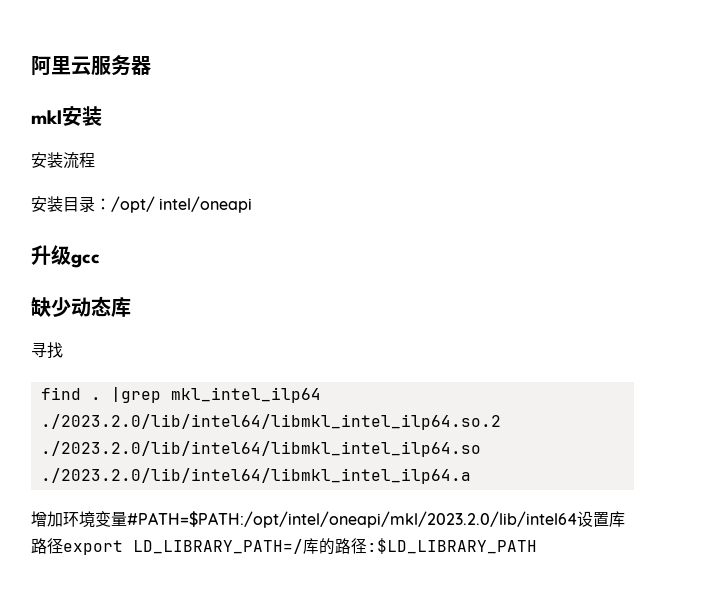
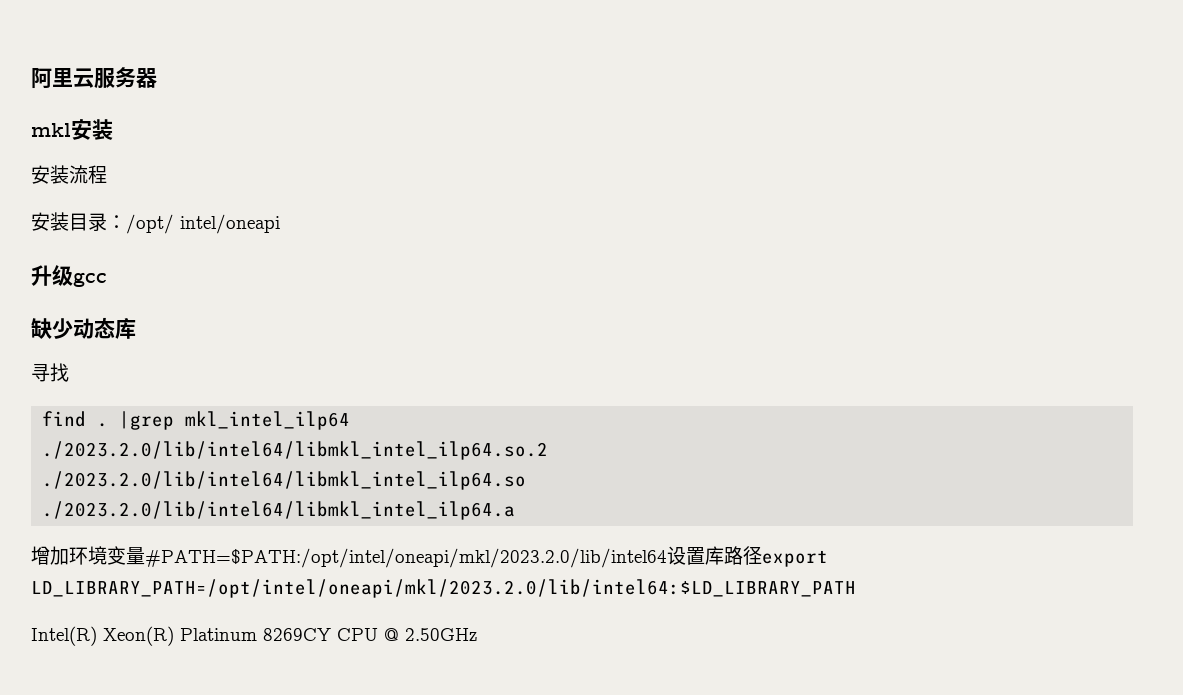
[133,538,537,555] LD_LIBRARY_PATH=/库的路径:$LD_LIBRARY_PATH -> [31,579,856,598] [31,626,477,646] LD_LIBRARY_PATH=/opt/intel/oneapi/mkl/2023.2.0/lib/intel64:$LD_LIBRARY_PATH // Intel(R) Xeon(R) Platinum 8269CY CPU @ 2.50GHz

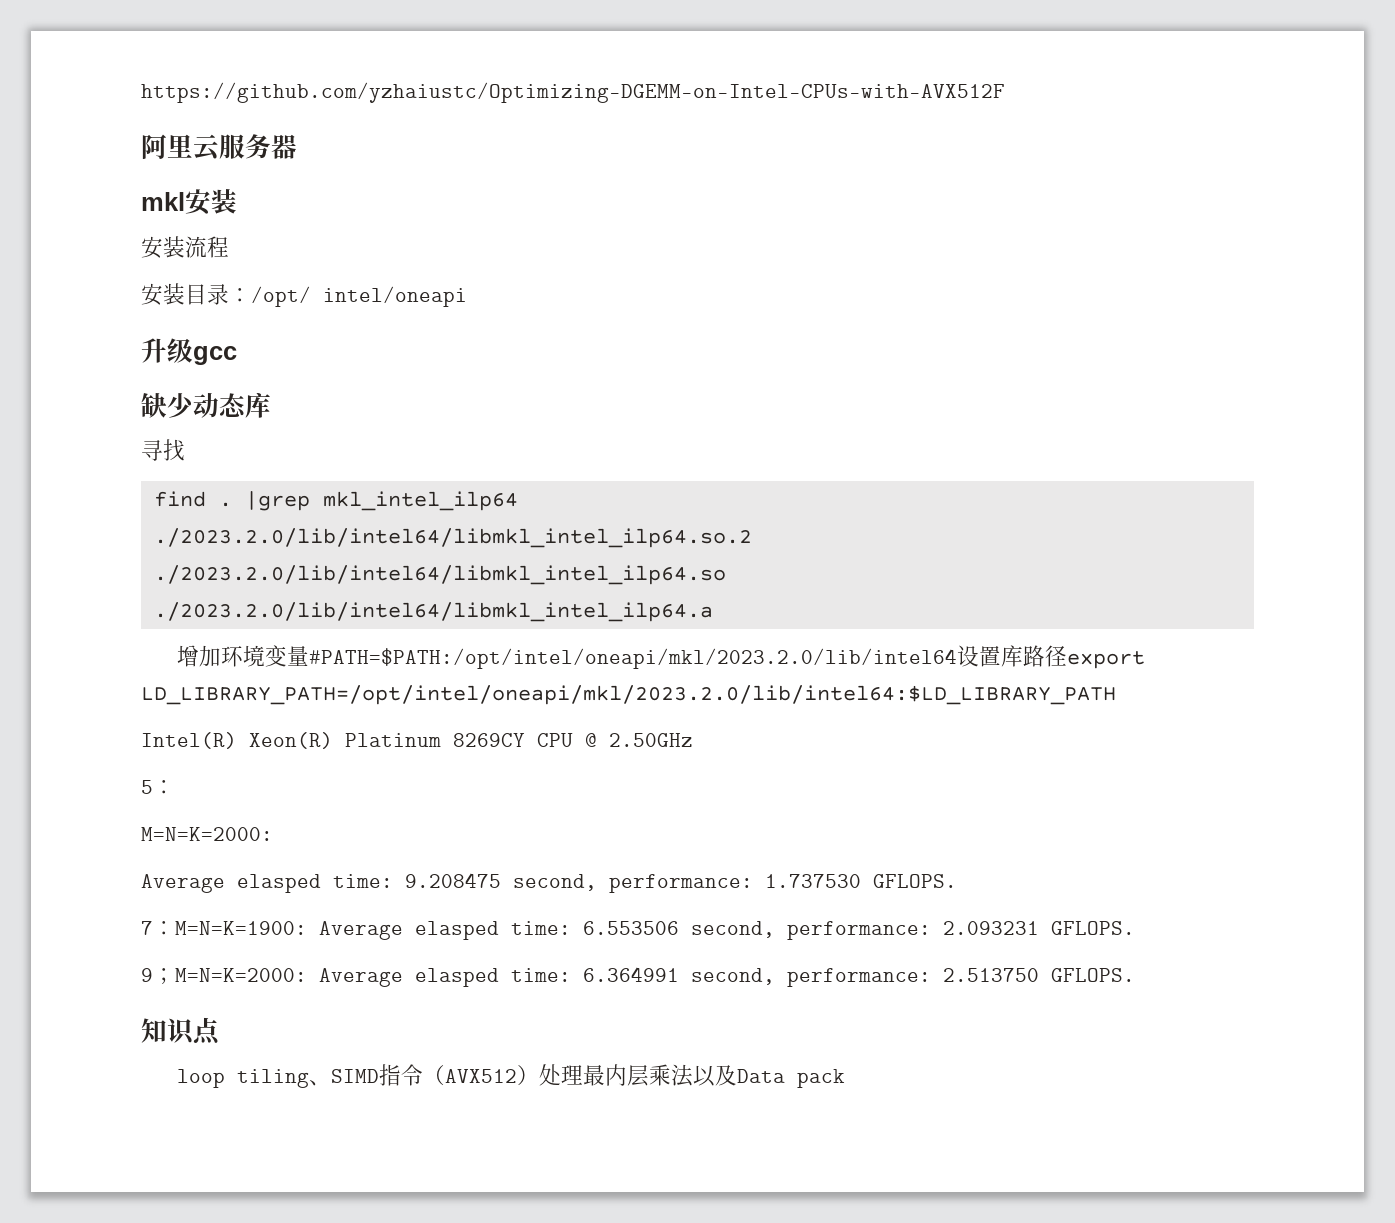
(31, 78) none -> [141,82,1005,103] https://github.com/yzhaiustc/Optimizing-DGEMM-on-Intel-CPUs-with-AVX512F //
(477, 634) none -> [141,780,175,794] [141,827,273,841] [141,873,957,893] [141,921,1135,940] [141,967,1135,987] [141,1017,220,1045] [177,1064,846,1088] // 5： // M=N=K=2000: // Average elasped time: 9.208475 second, performance: 1.737530 GFLOPS. // 7：M=N=K=1900: Average elasped time: 6.553506 second, performance: 2.093231 GFLOPS. // 9；M=N=K=2000: Average elasped time: 6.364991 second, performance: 2.513750 GFLOPS. // 知识点 // loop tiling、SIMD指令（AVX512）处理最内层乘法以及Data pack

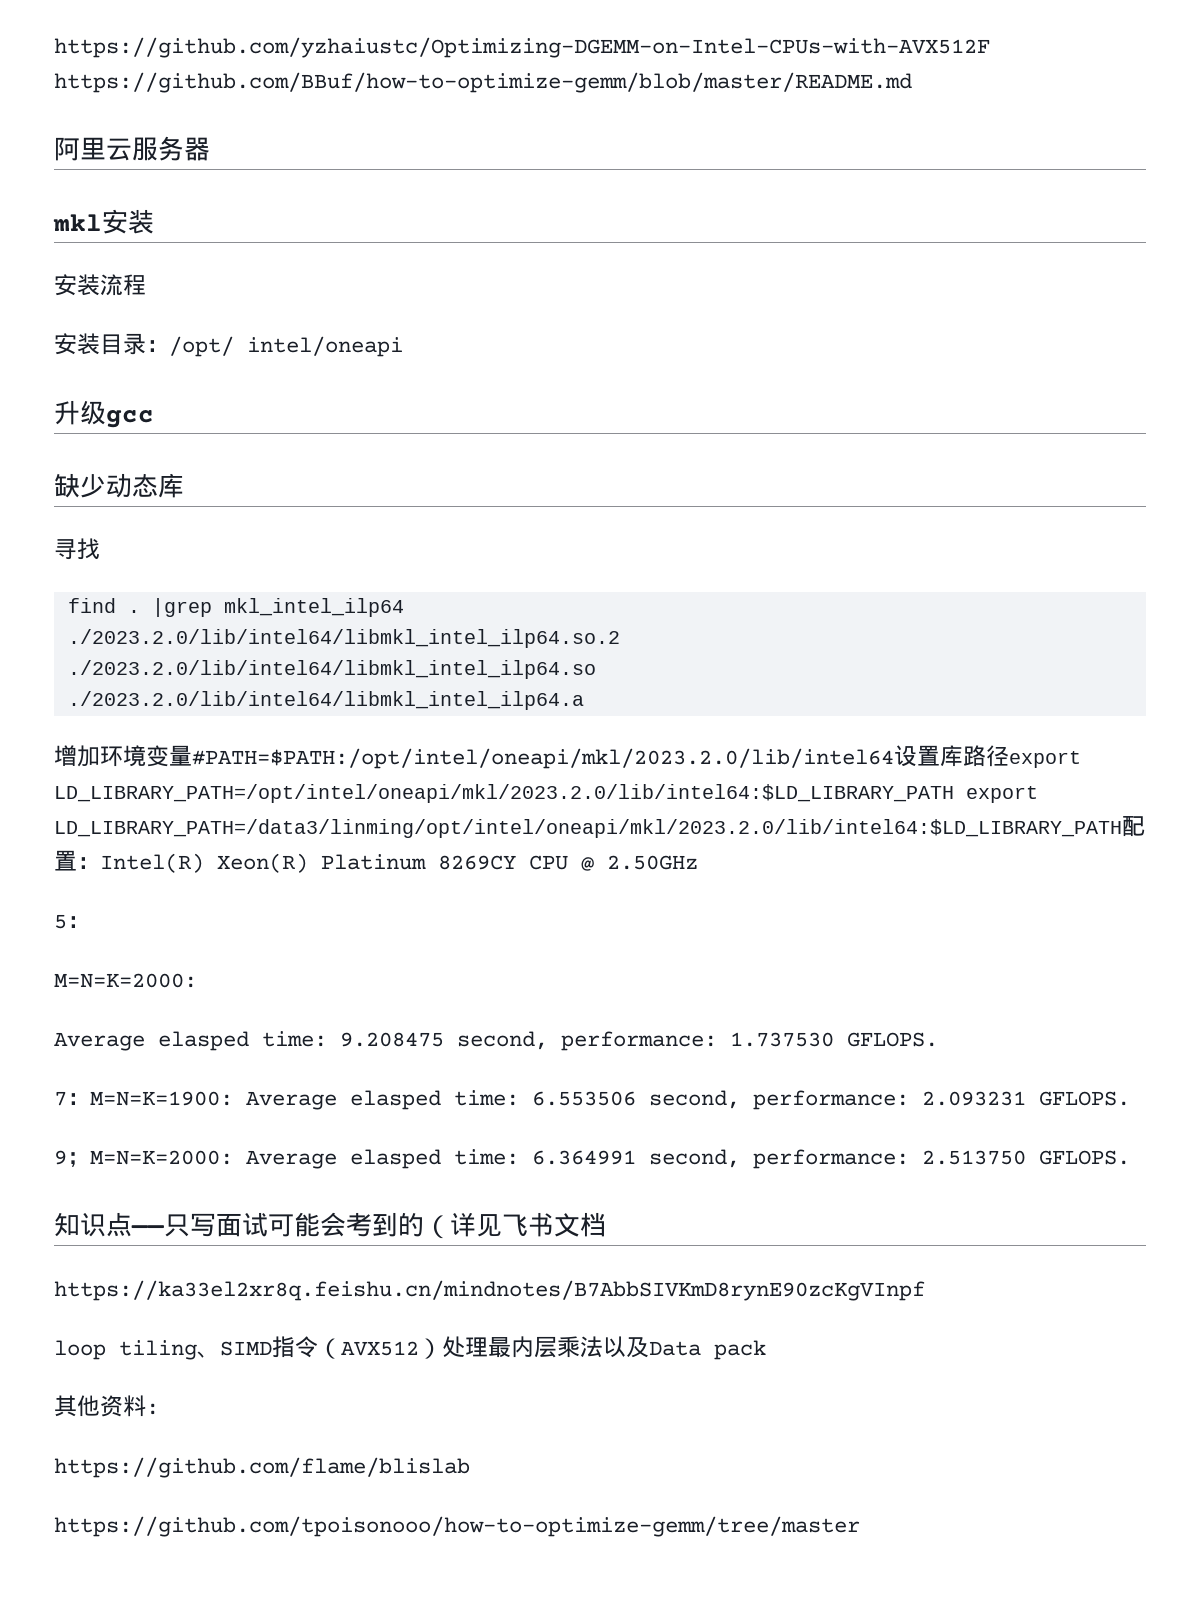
(1005, 92) none -> [54,72,912,93] https://github.com/BBuf/how-to-optimize-gemm/blob/master/README.md
(1116, 695) // -> [966,786,1038,803] [54,816,1145,838] [54,850,100,871] export LD_LIBRARY_PATH=/data3/linming/opt/intel/oneapi/mkl/2023.2.0/lib/intel64:$LD_LIBRARY_PATH配置：
(220, 1031) none -> [131,1212,606,1239] [54,1280,925,1301] ——只写面试可能会考到的（详见飞书文档 // https://ka33el2xr8q.feishu.cn/mindnotes/B7AbbSIVKmD8rynE90zcKgVInpf
(846, 1078) none -> [54,1395,159,1417] [54,1457,470,1478] [54,1516,860,1537] // 其他资料: // https://github.com/flame/blislab // https://github.com/tpoisonooo/how-to-optimize-gemm/tree/master

